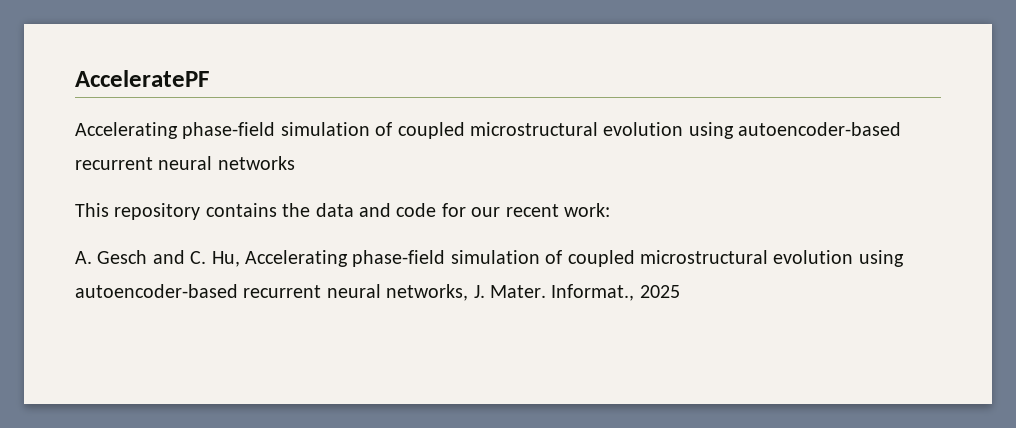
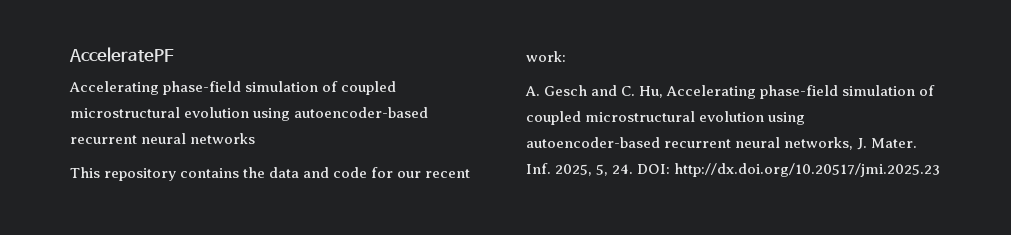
[551,284,680,301] Informat., 2025 -> [526,163,941,177] Inf. 2025, 5, 24. DOI: http://dx.doi.org/10.20517/jmi.2025.23

